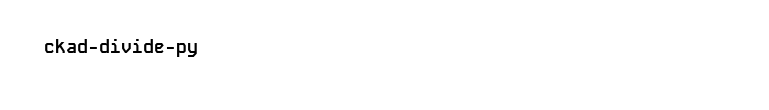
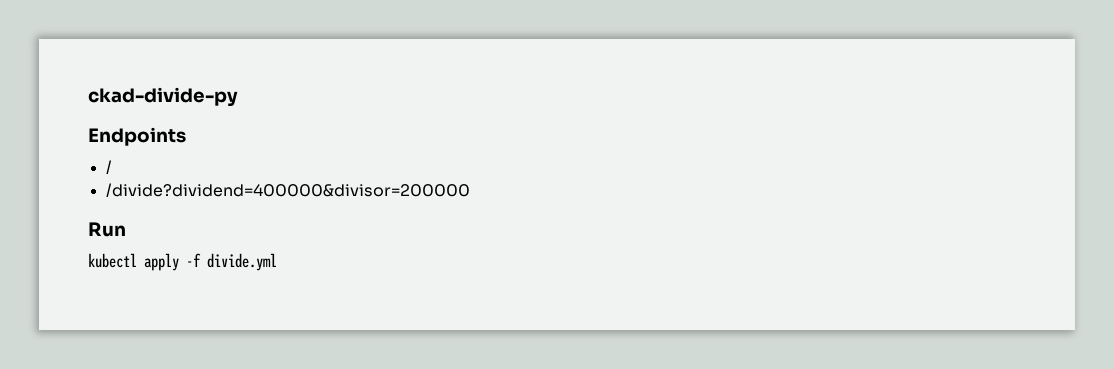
(198, 47) none -> [88,127,186,146] [105,160,112,174] [105,183,470,197] [88,222,126,237] [88,253,277,271] // Endpoints // / // /divide?dividend=400000&divisor=200000 // Run // kubectl apply -f divide.yml

